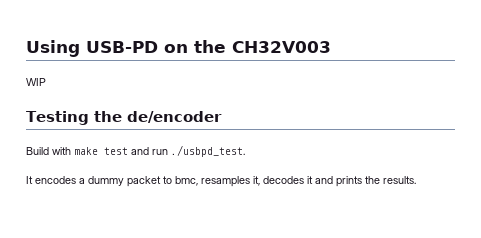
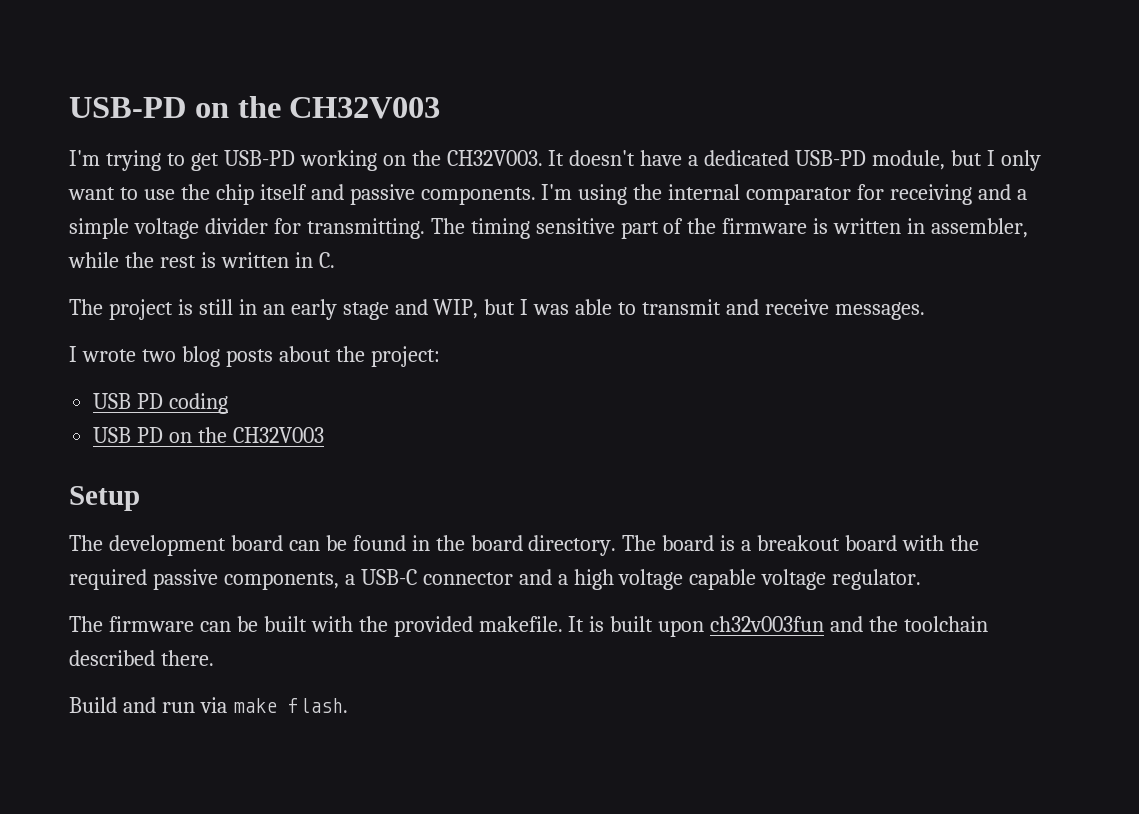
[26,40,80,57] Using -> (69, 107) none
[26,78,46,86] [26,111,222,125] [26,145,245,157] [26,176,416,187] WIP // Testing the de/encoder // Build with make test and run ./usbpd_test. // It encodes a dummy packet to bmc, resamples it, decodes it and prints the results. -> [69,150,1041,171] [68,184,1027,205] [69,218,1029,239] [68,252,335,268] [69,299,925,320] [69,346,440,367] [93,393,229,414] [93,427,324,443] [69,486,140,511] [69,535,979,556] [69,569,922,590] [69,616,989,637] [69,650,214,666] [69,697,348,713] I'm trying to get USB-PD working on the CH32V003. It doesn't have a dedicated USB-PD module, but I only want to use the chip itself and passive components. I'm using the internal comparator for receiving and a simple voltage divider for transmitting. The timing sensitive part of the firmware is written in assembler, while the rest is written in C. // The project is still in an early stage and WIP, but I was able to transmit and receive messages. // I wrote two blog posts about the project: // USB PD coding // USB PD on the CH32V003 // Setup // The development board can be found in the board directory. The board is a breakout board with the required passive components, a USB-C connector and a high voltage capable voltage regulator. // The firmware can be built with the provided makefile. It is built upon ch32v003fun and the toolchain described there. // Build and run via make flash.

